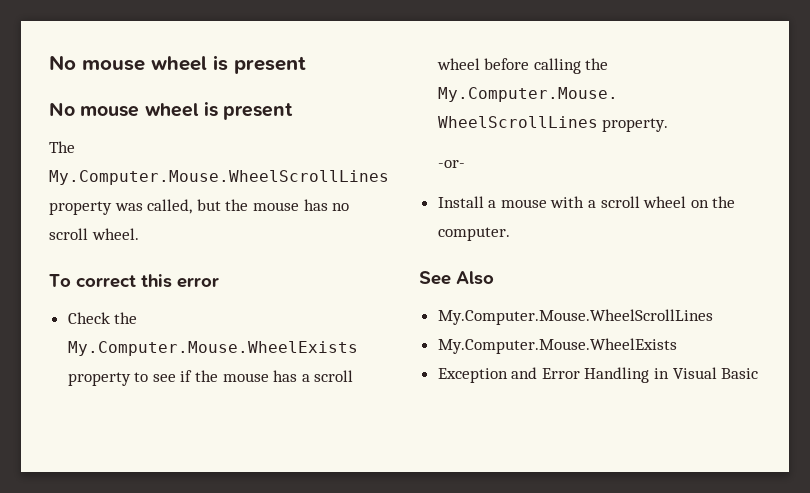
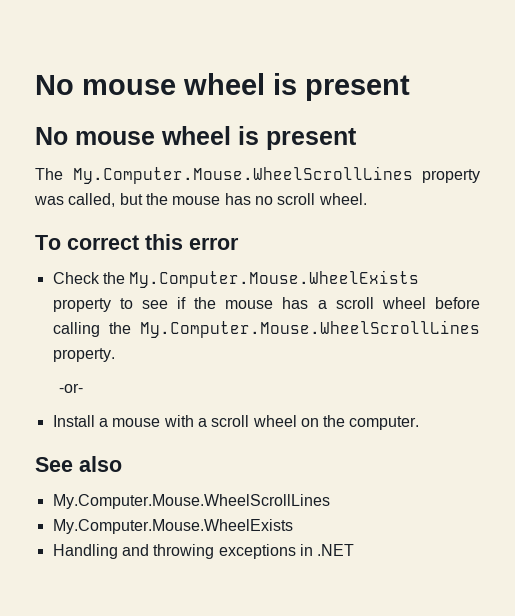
[456,271,494,285] Also -> [79,456,122,472] also
[437,367,759,383] Exception and Error Handling in Visual Basic -> [52,544,355,559] Handling and throwing exceptions in .NET

